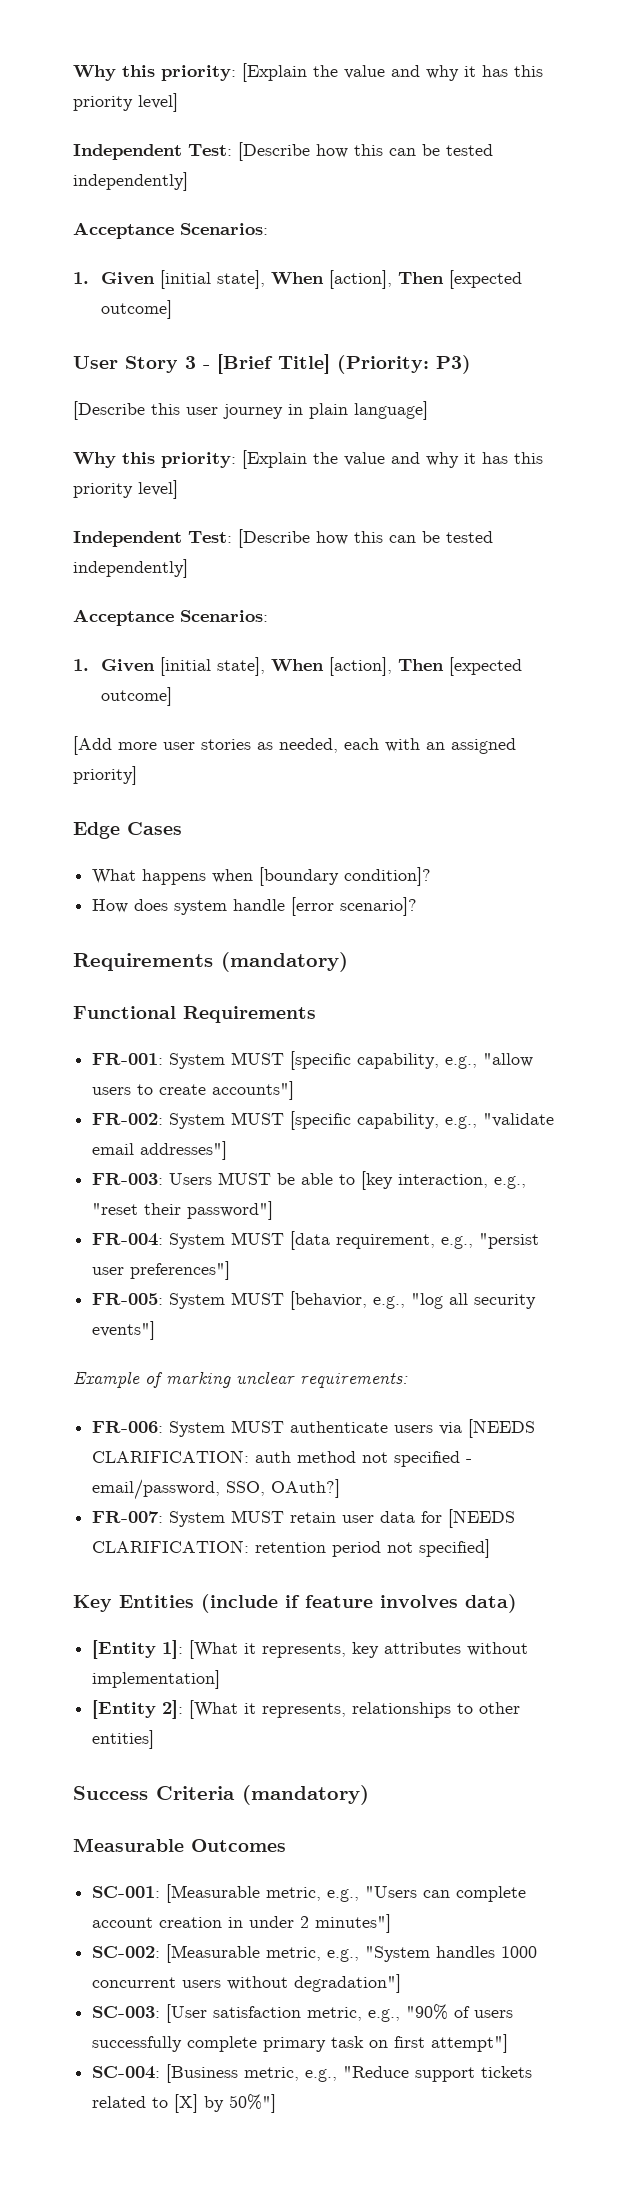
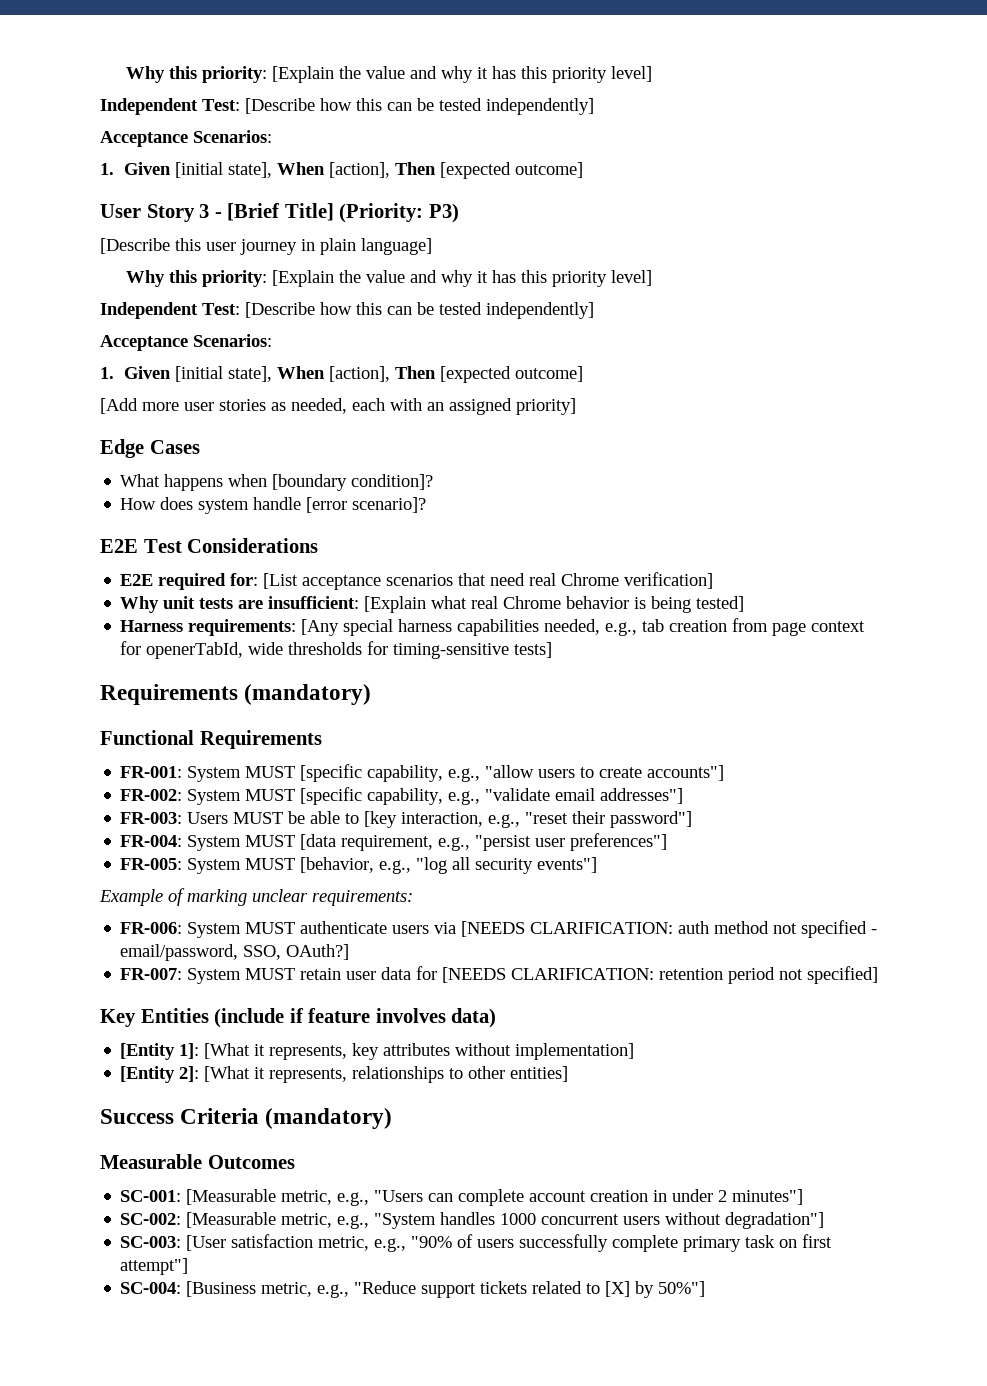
(418, 906) none -> [100,538,319,553] [120,572,714,590] [120,596,745,613] [120,618,866,636] [120,641,553,659] // E2E Test Considerations // E2E required for: [List acceptance scenarios that need real Chrome verification] // Why unit tests are insufficient: [Explain what real Chrome behavior is being tested] // Harness requirements: [Any special harness capabilities needed, e.g., tab creation from page context for openerTabId, wide thresholds for timing-sensitive tests]

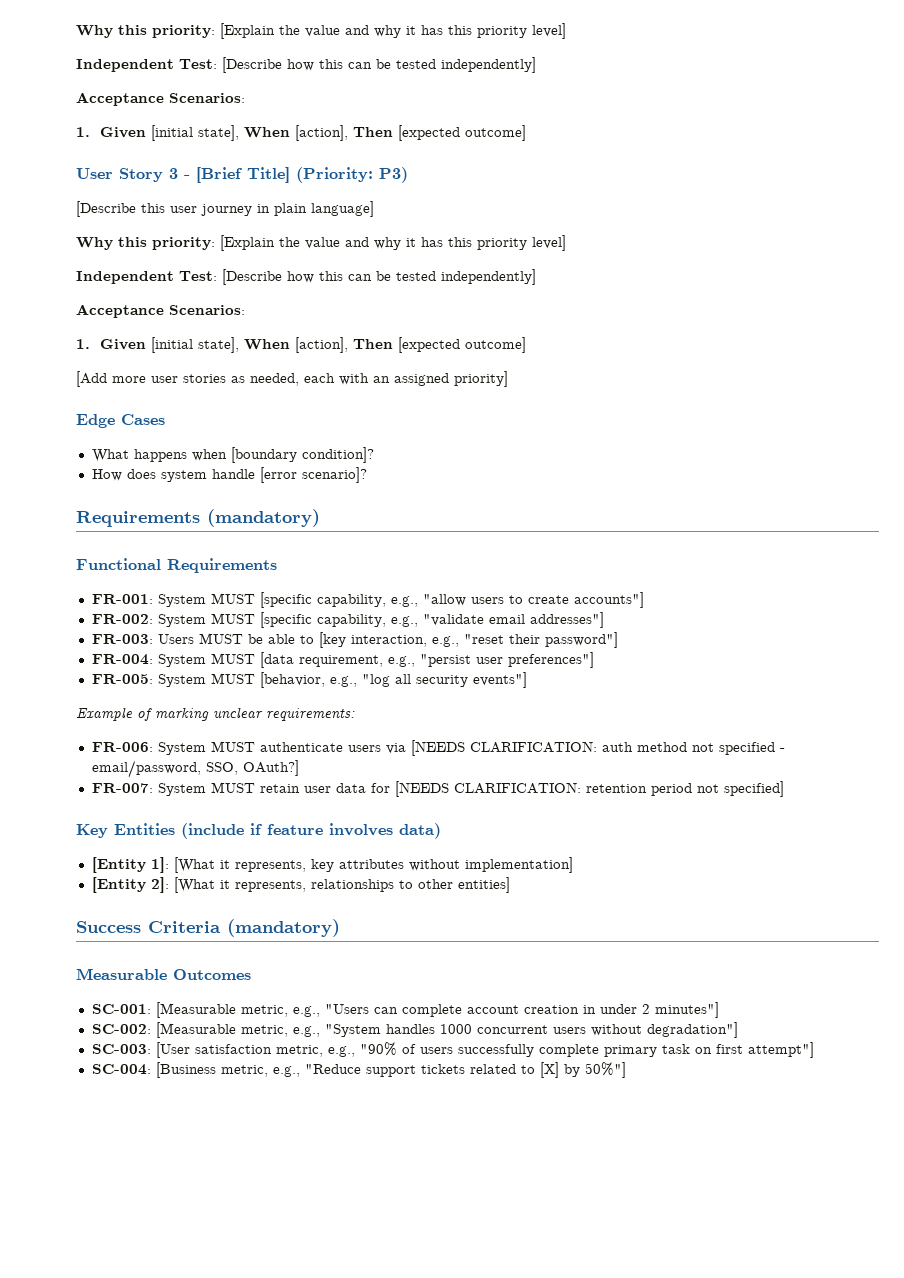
[100,538,319,553] [120,572,714,590] [120,596,745,613] [120,618,866,636] [120,641,553,659] // E2E Test Considerations // E2E required for: [List acceptance scenarios that need real Chrome verification] // Why unit tests are insufficient: [Explain what real Chrome behavior is being tested] // Harness requirements: [Any special harness capabilities needed, e.g., tab creation from page context for openerTabId, wide thresholds for timing-sensitive tests] -> (367, 475) none

